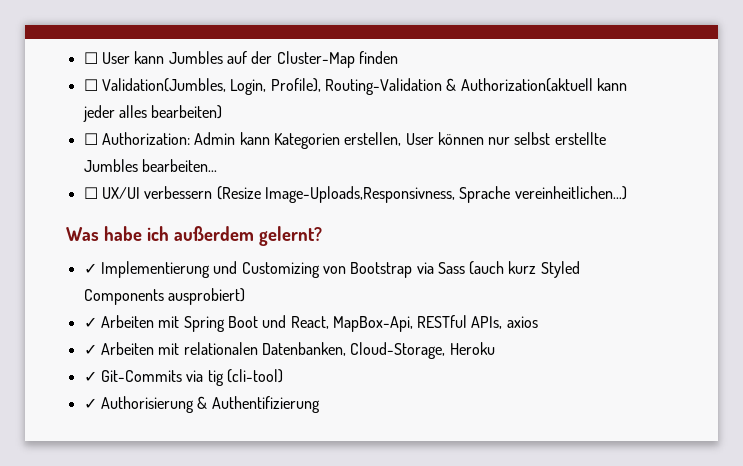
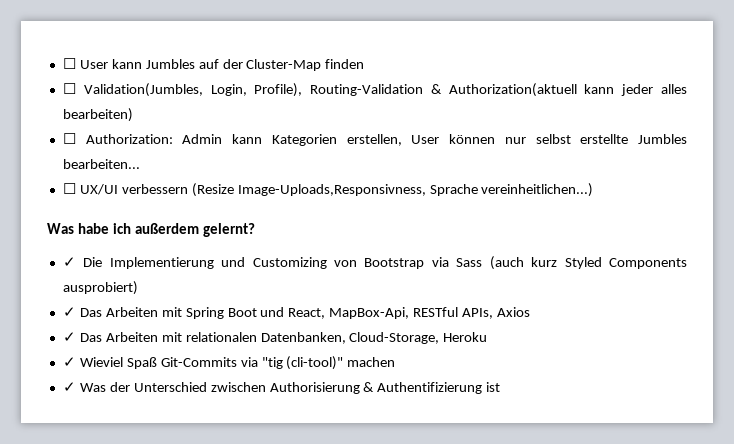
(97, 268) none -> [83,257,103,267] Die
(97, 322) none -> [79,308,102,317] Das
[506,316,538,328] [83,344,97,355] axios // ✓ -> [497,307,531,317] [62,332,102,342] Axios // ✓ Das
[100,369,283,386] [83,398,97,409] Git-Commits via tig (cli-tool) // ✓ -> [79,356,396,370] [62,382,266,392] Wieviel Spaß Git-Commits via "tig (cli-tool)" machen // ✓ Was der Unterschied zwischen
(320, 404) none -> [486,382,501,392] ist

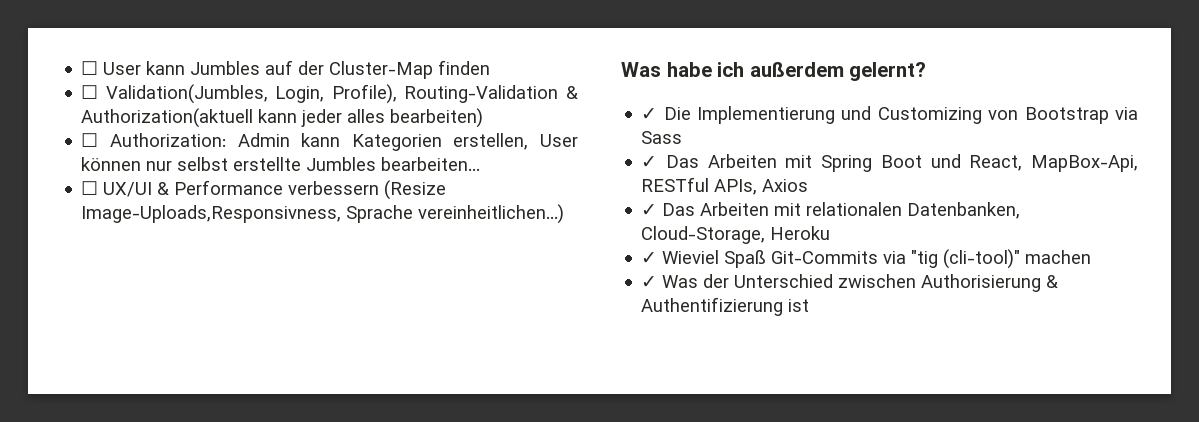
(118, 189) none -> [157,180,284,195] & Performance
[489,256,688,270] [62,281,138,295] (auch kurz Styled Components ausprobiert) -> (683, 137) none

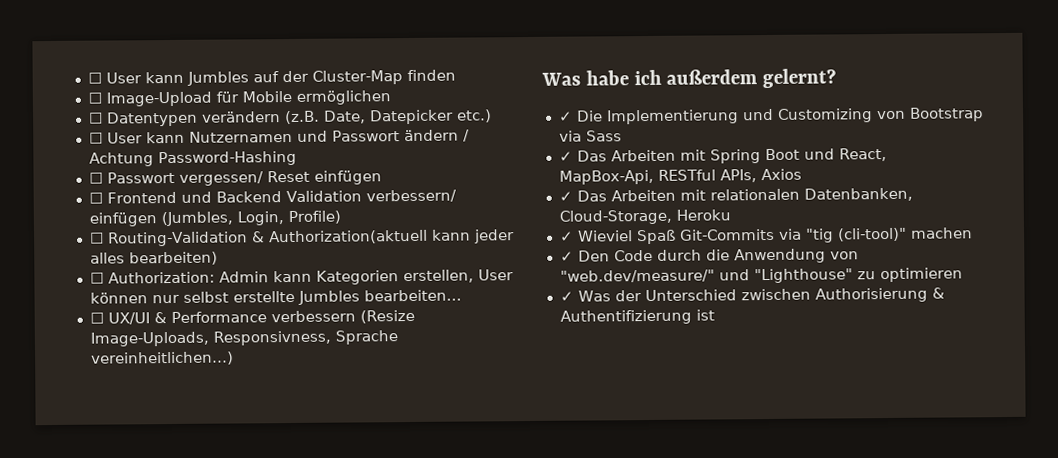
[105,84,397,104] Validation(Jumbles, Login, Profile), -> [105,90,391,107] [88,109,492,127] [88,129,470,144] [88,150,297,167] [88,170,382,186] [88,189,457,204] [88,210,341,227] [89,232,104,244] Image-Upload für Mobile ermöglichen // ☐ Datentypen verändern (z.B. Date, Datepicker etc.) // ☐ User kann Nutzernamen und Passwort ändern / Achtung Password-Hashing // ☐ Passwort vergessen/ Reset einfügen // ☐ Frontend und Backend Validation verbessern/ einfügen (Jumbles, Login, Profile) // ☐
[81,205,342,223] Image-Uploads,Responsivness, -> [89,330,331,347] Image-Uploads, Responsivness,
(1092, 257) none -> [559,248,859,264] [559,267,963,284] // ✓ Den Code durch die Anwendung von "web.dev/measure/" und "Lighthouse" zu optimieren

